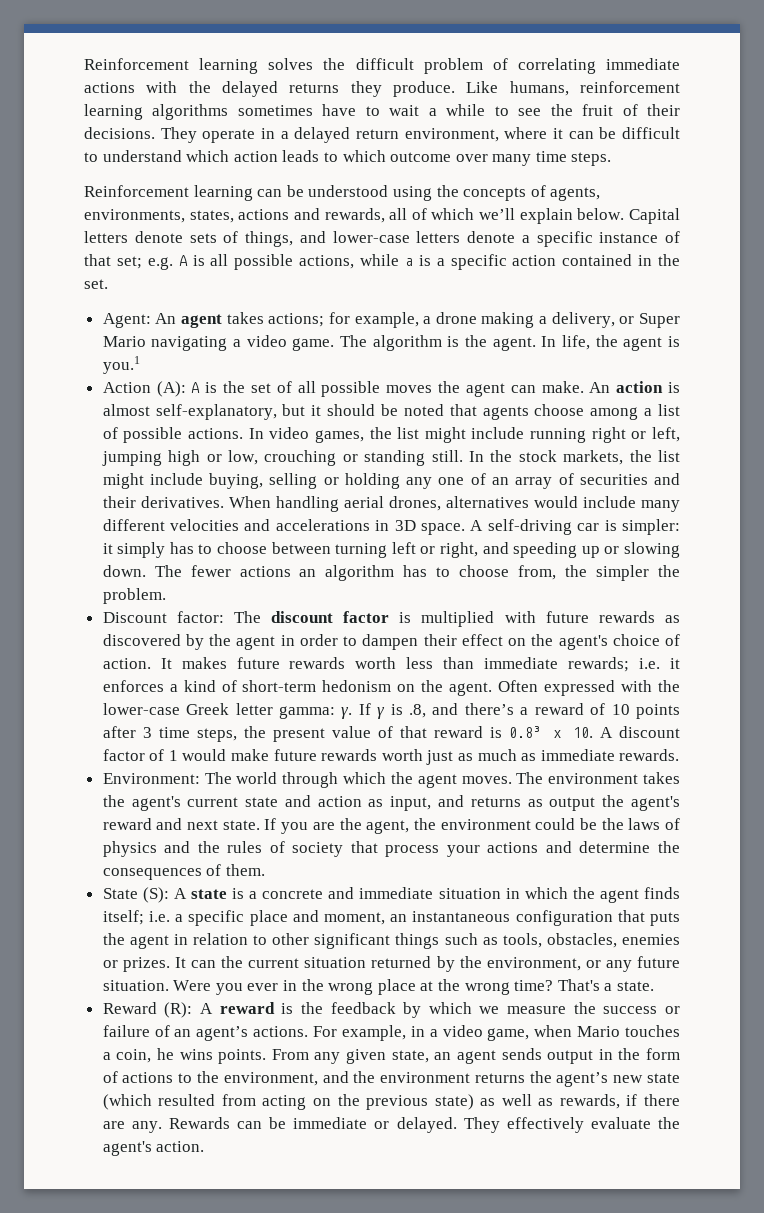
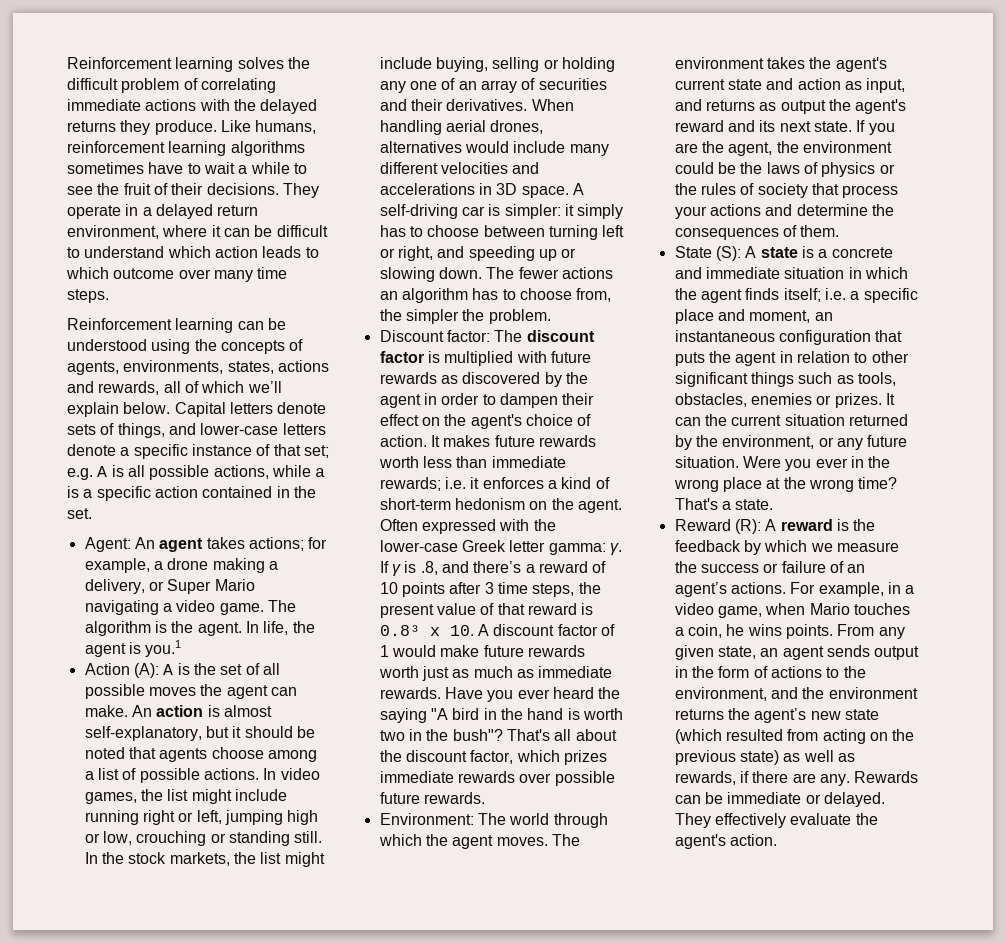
(680, 755) none -> [444,687,621,702] [379,708,623,723] [379,729,617,741] [379,750,607,765] [379,771,615,786] [379,792,485,804] Have you ever heard the saying "A bird in the hand is worth two in the bush"? That's all about the discount factor, which prizes immediate rewards over possible future rewards.
(183, 824) none -> [759,120,776,132] its
[164,841,191,853] and -> [879,164,895,174] or

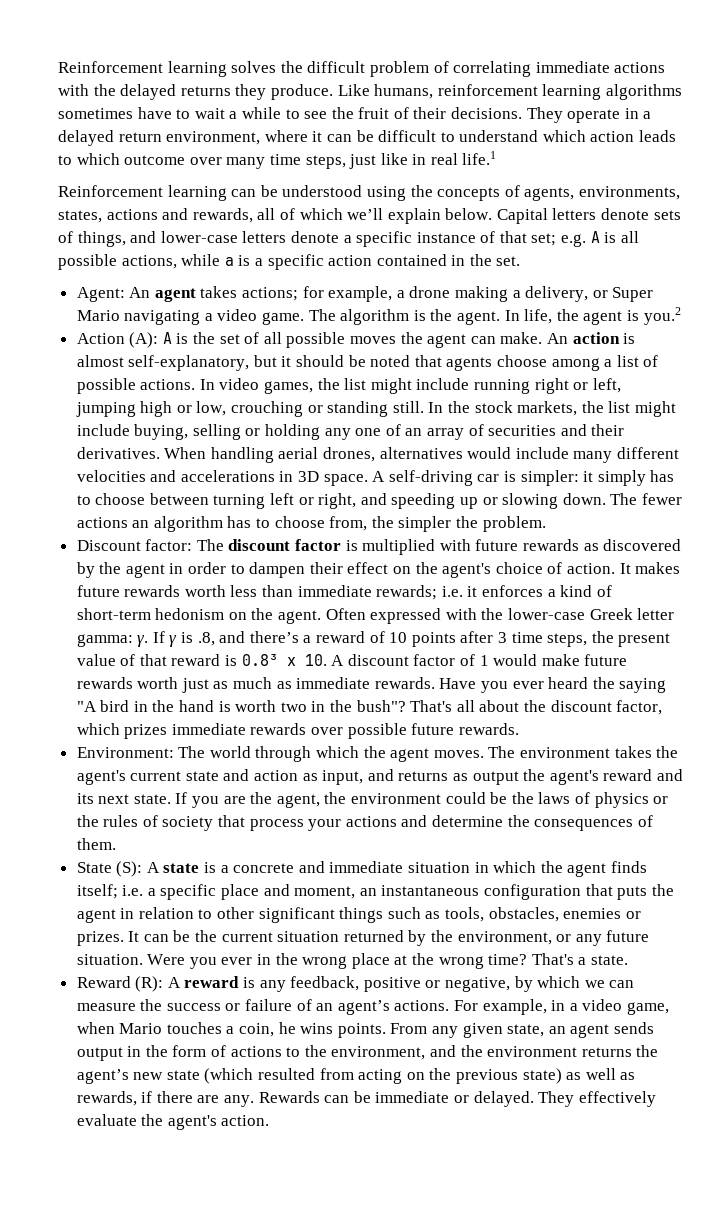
[67,289,109,303] steps. -> [305,151,497,169] steps, just like in real life.1
[145,640,182,657] you.1 -> [643,307,681,325] you.2
(701, 421) none -> [173,930,191,942] be
[853,519,876,531] [674,540,741,552] the feedback -> [259,976,511,992] any feedback, positive or negative,
(833, 547) none -> [609,980,635,988] can

